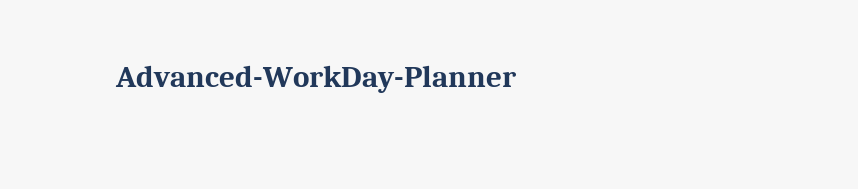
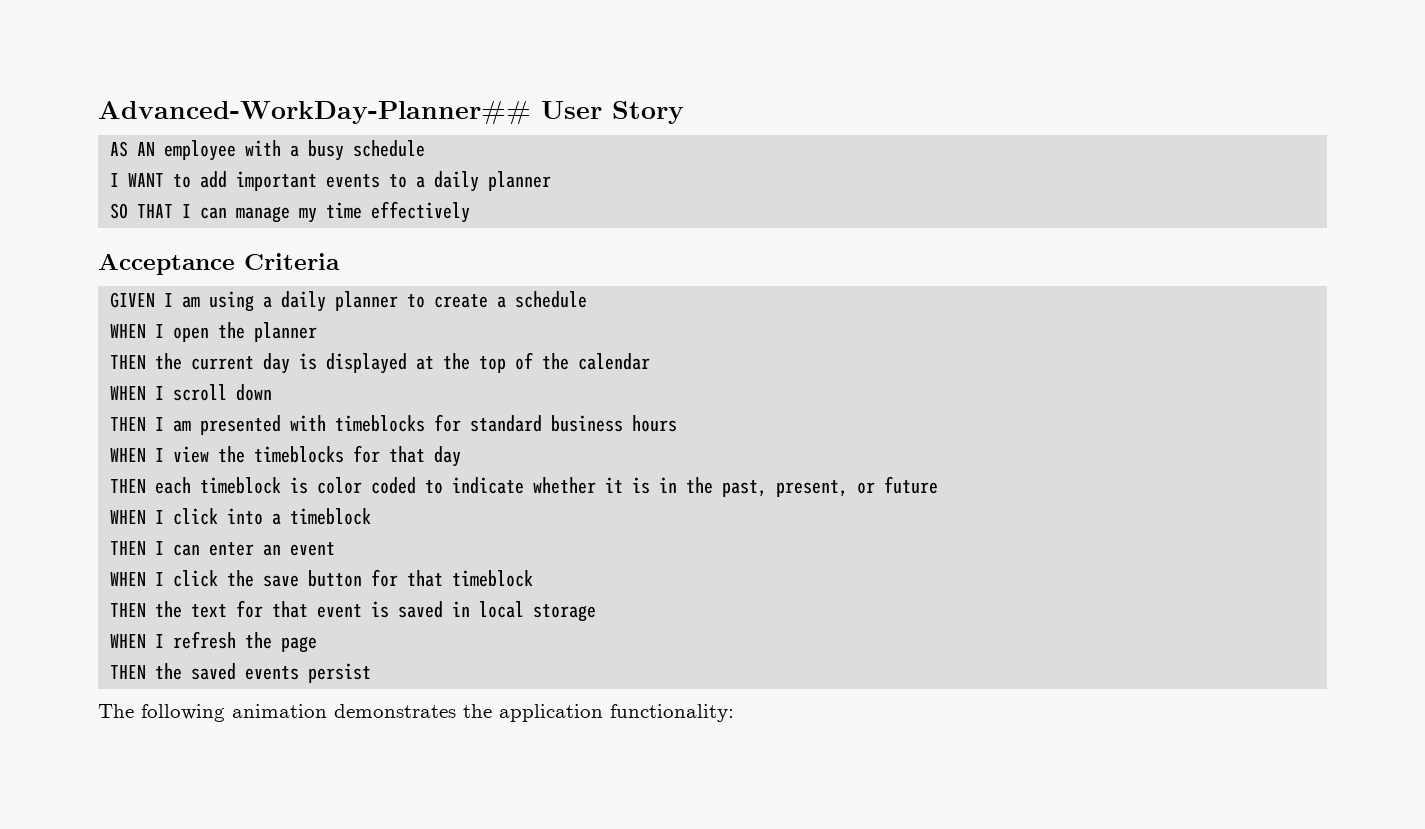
[115,65,517,93] Advanced-WorkDay-Planner -> [98,101,684,124] [110,140,426,161] [110,171,552,192] [110,201,471,223] [98,253,340,275] [110,291,588,312] [110,322,318,342] [110,352,651,374] [110,384,273,401] [110,414,678,435] [110,445,462,467] [110,476,939,497] [110,508,372,525] [110,541,336,556] [110,569,534,587] [110,600,597,622] [110,631,318,653] [110,663,372,683] [98,704,734,722] Advanced-WorkDay-Planner## User Story // AS AN employee with a busy schedule // I WANT to add important events to a daily planner // SO THAT I can manage my time effectively // Acceptance Criteria // GIVEN I am using a daily planner to create a schedule // WHEN I open the planner // THEN the current day is displayed at the top of the calendar // WHEN I scroll down // THEN I am presented with timeblocks for standard business hours // WHEN I view the timeblocks for that day // THEN each timeblock is color coded to indicate whether it is in the past, present, or future // WHEN I click into a timeblock // THEN I can enter an event // WHEN I click the save button for that timeblock // THEN the text for that event is saved in local storage // WHEN I refresh the page // THEN the saved events persist // The following animation demonstrates the application functionality:

